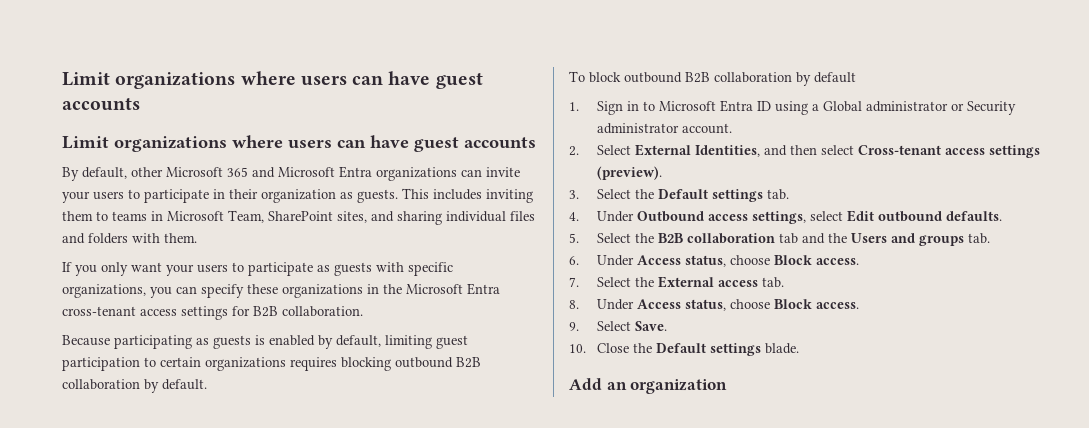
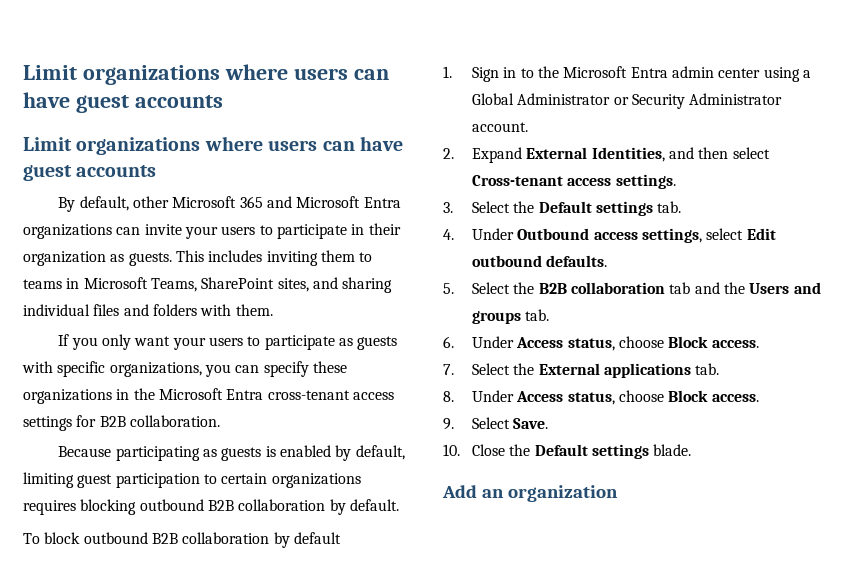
[228,210,264,223] Team, -> [150,278,197,292] Teams,
[659,100,772,112] Microsoft Entra ID -> [537,66,761,78] the Microsoft Entra admin center
[866,101,949,112] administrator -> [517,93,611,105] Administrator
[597,123,680,134] administrator -> [689,93,783,105] Administrator
[597,145,632,155] Select -> [472,147,523,163] Expand
[989,145,1041,158] [597,166,663,180] settings (preview). -> [615,174,676,189] settings.
[718,280,759,287] access -> [603,363,691,378] applications

